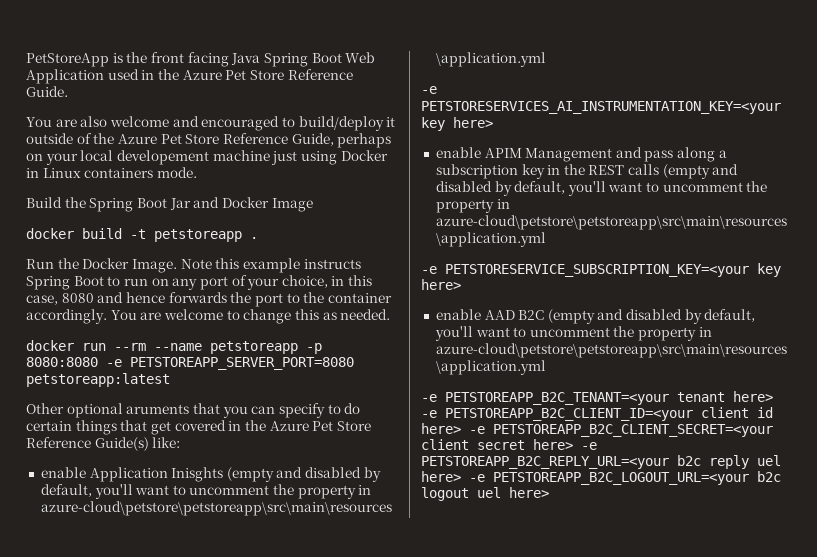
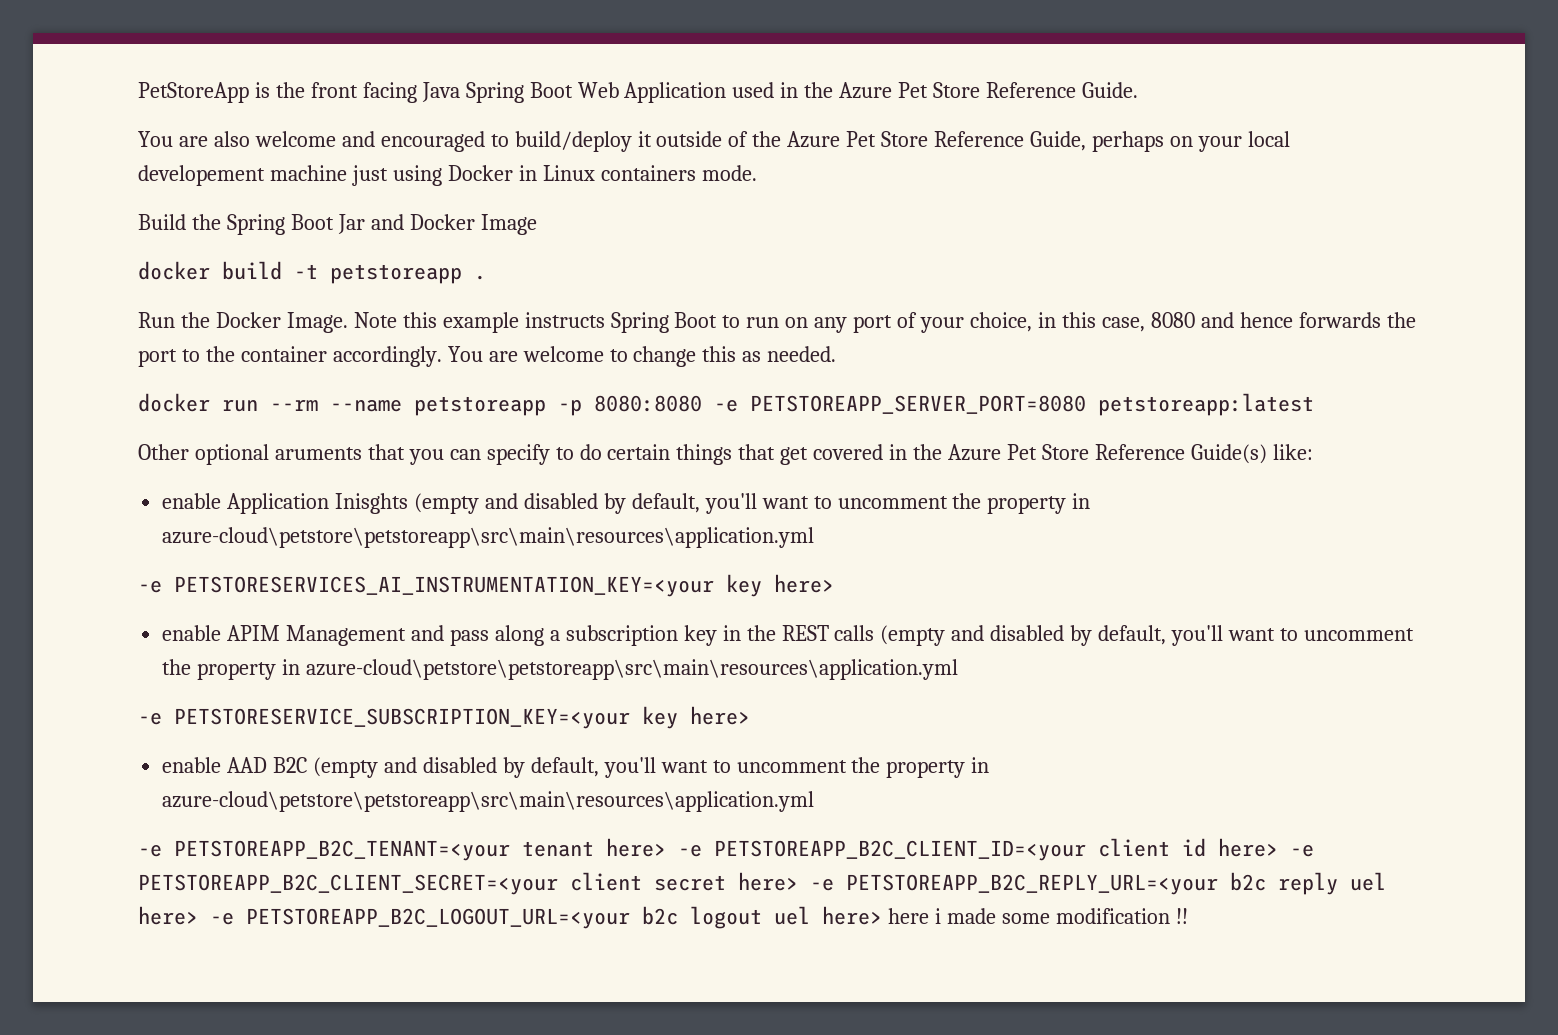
(549, 492) none -> [887,908,1188,924] here i made some modification !!

